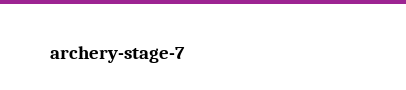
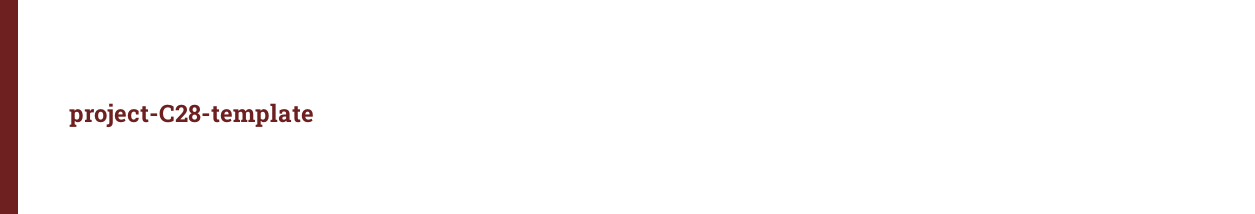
[50,46,185,63] archery-stage-7 -> [69,103,314,128] project-C28-template

